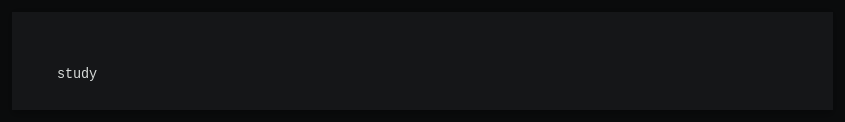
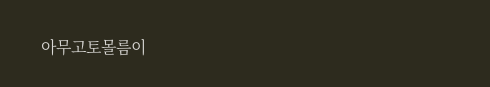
[57,67,97,81] study -> [41,38,146,56] 아무고토몰름이

